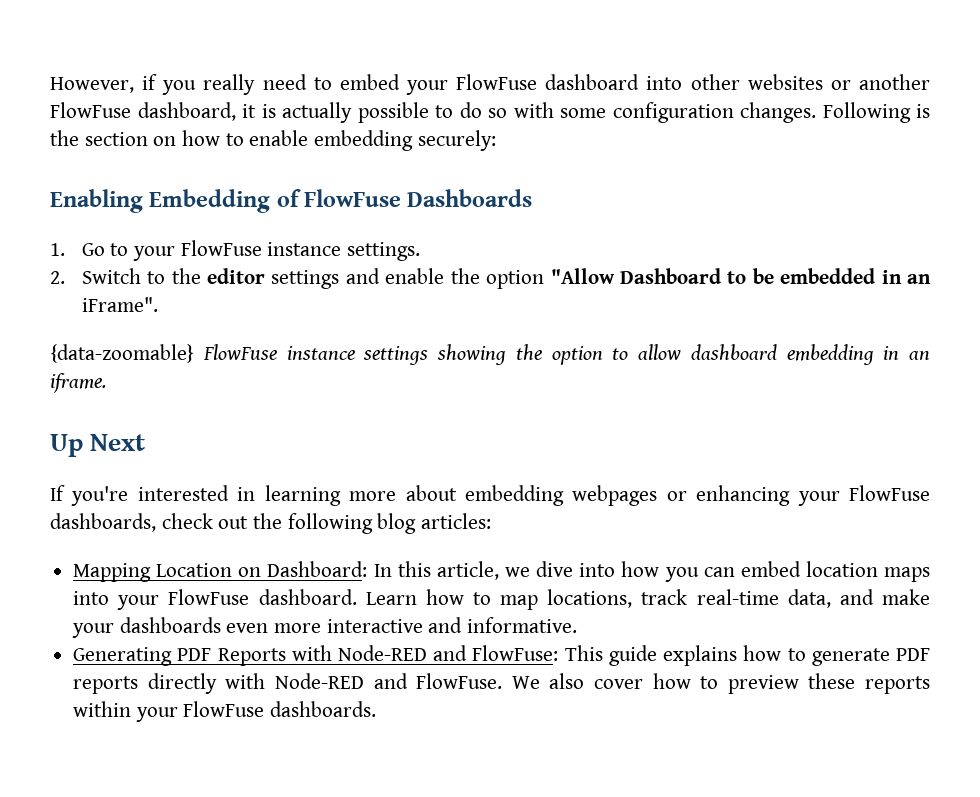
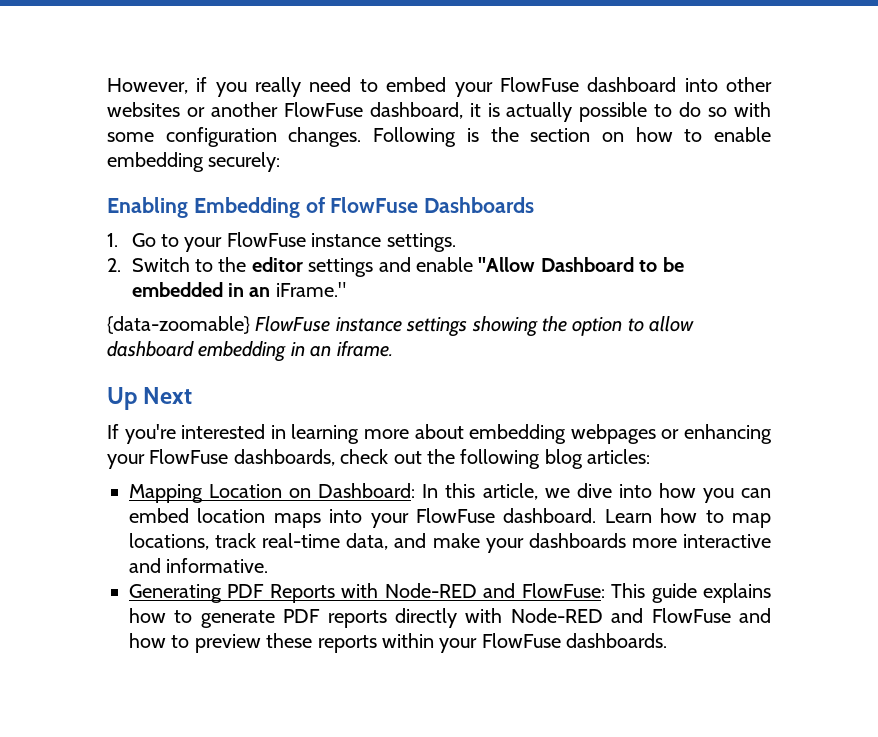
[450,268,545,289] the option -> (474, 264) none
[81,297,158,312] iFrame". -> [275,282,346,297] iFrame."
[226,623,269,633] even -> (626, 540) none
[416,673,643,689] FlowFuse. We also cover -> [651,608,771,623] FlowFuse and

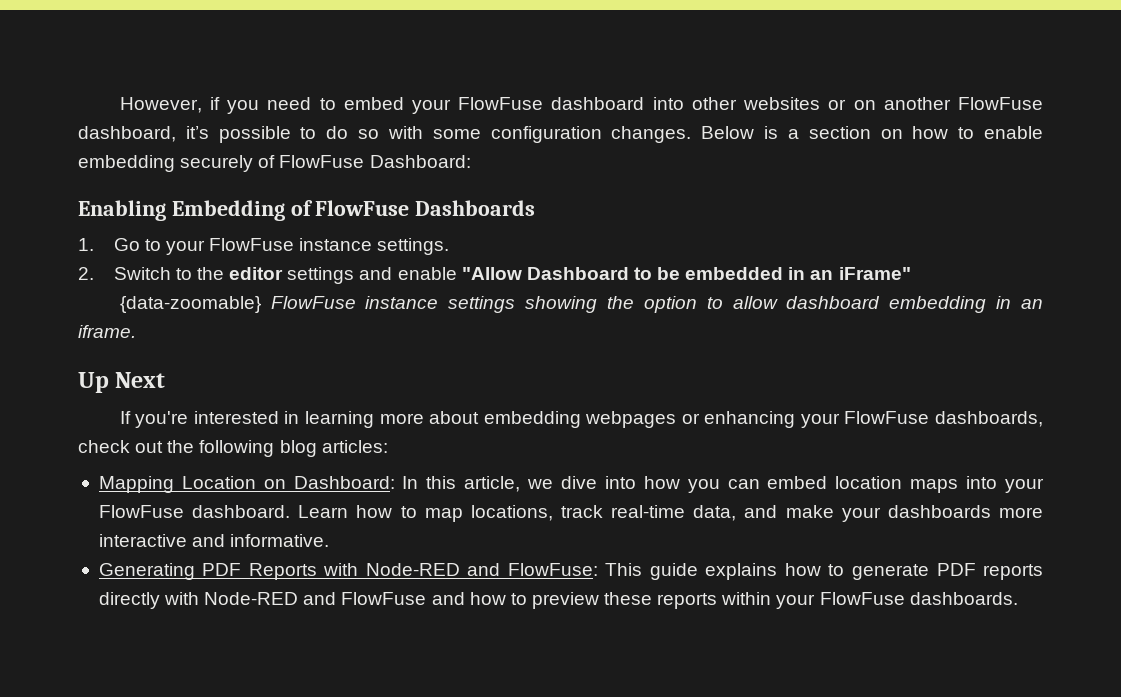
[255,77,302,97] really -> (260, 107) none
(205, 112) none -> [853,100,876,110] on
[469,102,573,122] it is actually -> [185,126,209,139] it’s
[373,127,519,147] Following is the -> [701,126,799,139] Below is a
[208,152,281,172] securely: -> [180,155,471,172] securely of FlowFuse Dashboard:
[275,282,346,297] iFrame." -> [838,267,911,280] iFrame"

